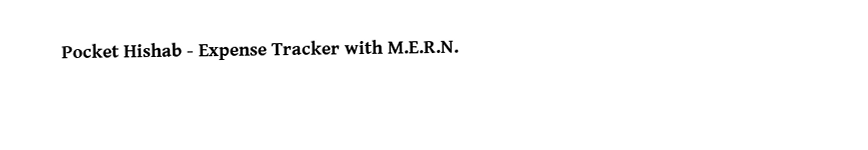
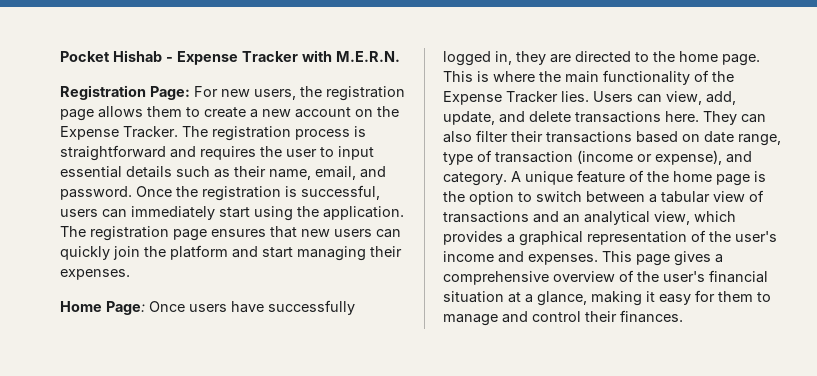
(459, 47) none -> [60,85,405,101] [60,106,399,121] [60,126,366,141] [60,145,374,161] [60,166,386,180] [60,185,380,201] [60,206,404,221] [60,226,401,241] [60,245,402,261] [60,269,130,280] [60,300,355,315] [443,51,760,66] [443,70,734,85] [443,91,736,105] [443,111,766,125] [443,130,781,146] [443,150,752,165] [443,170,766,186] [443,190,764,205] [443,211,736,225] [443,230,777,246] [443,251,723,266] [443,270,768,285] [443,290,771,306] [443,310,683,326] // Registration Page: For new users, the registration page allows them to create a new account on the Expense Tracker. The registration process is straightforward and requires the user to input essential details such as their name, email, and password. Once the registration is successful, users can immediately start using the application. The registration page ensures that new users can quickly join the platform and start managing their expenses. // Home Page: Once users have successfully logged in, they are directed to the home page. This is where the main functionality of the Expense Tracker lies. Users can view, add, update, and delete transactions here. They can also filter their transactions based on date range, type of transaction (income or expense), and category. A unique feature of the home page is the option to switch between a tabular view of transactions and an analytical view, which provides a graphical representation of the user's income and expenses. This page gives a comprehensive overview of the user's financial situation at a glance, making it easy for them to manage and control their finances.

